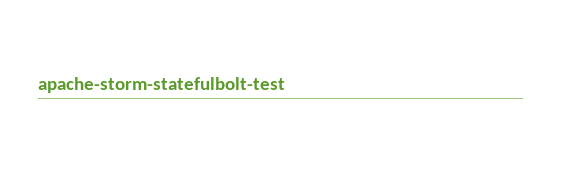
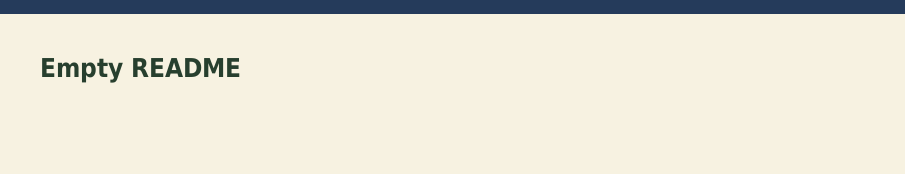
[38,77,285,93] apache-storm-statefulbolt-test -> [40,58,241,83] Empty README

